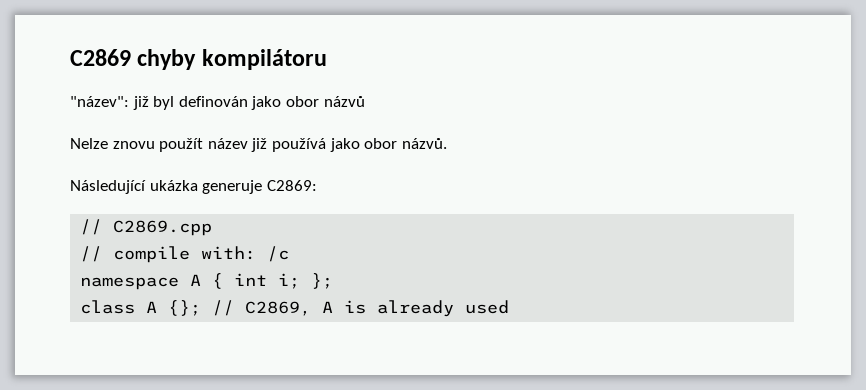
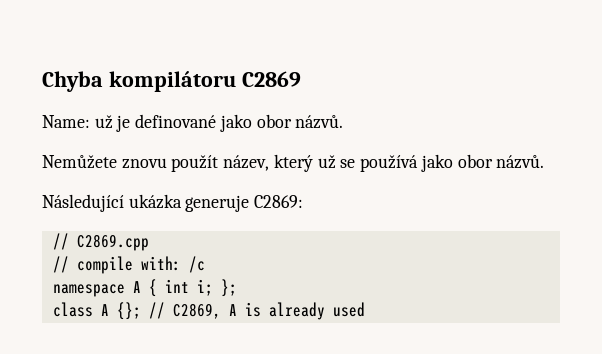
(70, 57) none -> [42,71,236,92] Chyba kompilátoru
[137,49,327,70] [70,96,365,110] [70,138,268,152] chyby kompilátoru // "název": již byl definován jako obor názvů // Nelze znovu použít název již -> [42,114,344,132] [42,154,356,172] // Name: už je definované jako obor názvů. // Nemůžete znovu použít název, který už se

